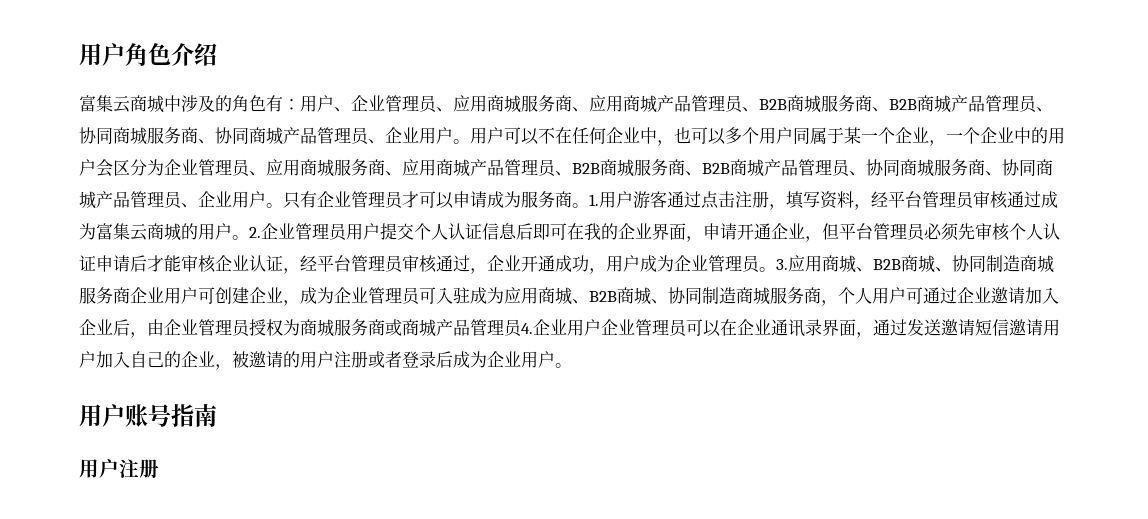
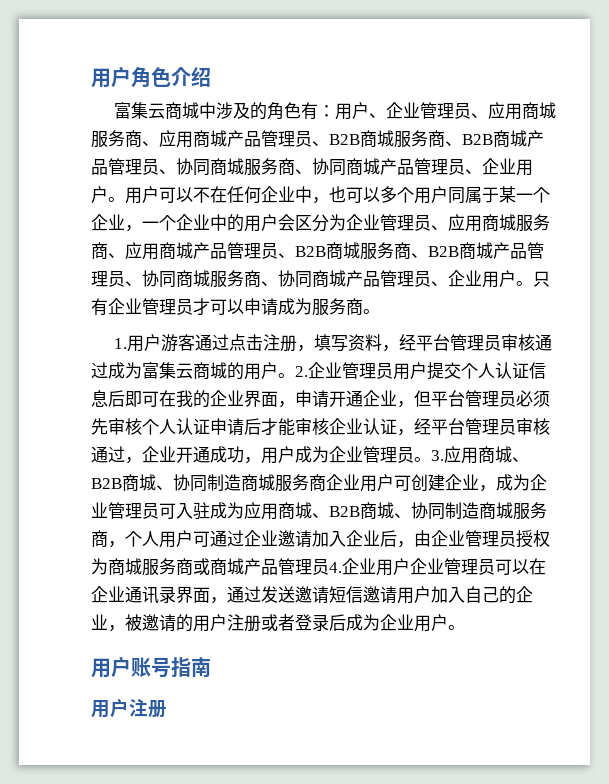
(589, 205) none -> (380, 311) //

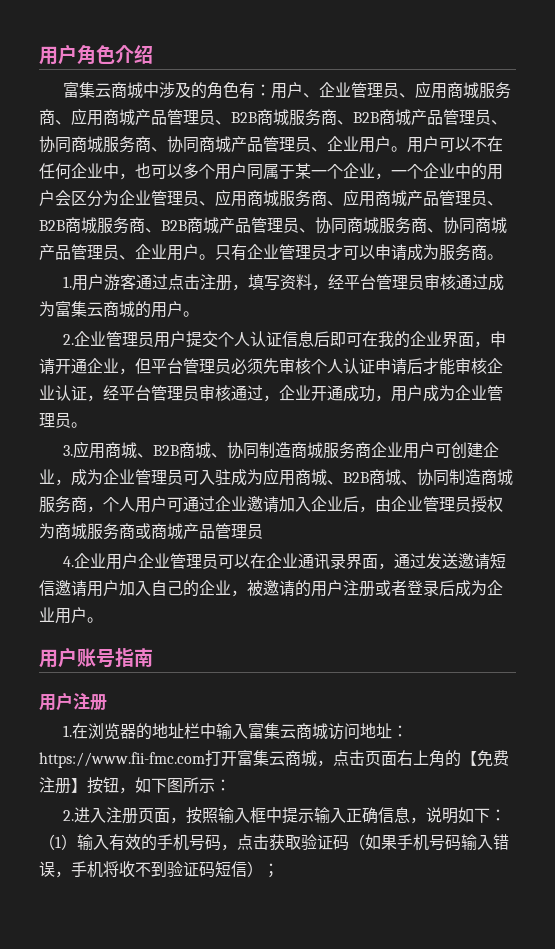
(295, 375) none -> (199, 314) //
(431, 459) none -> (87, 425) //
(329, 567) none -> (263, 531) //
(167, 709) none -> [63,723,409,740] [39,750,509,768] [39,777,231,794] [63,807,507,824] [39,834,509,851] [39,861,279,878] // 1.在浏览器的地址栏中输入富集云商城访问地址：https://www.fii-fmc.com打开富集云商城，点击页面右上角的【免费注册】按钮，如下图所示： // 2.进入注册页面，按照输入框中提示输入正确信息，说明如下：（1）输入有效的手机号码，点击获取验证码（如果手机号码输入错误，手机将收不到验证码短信）；

